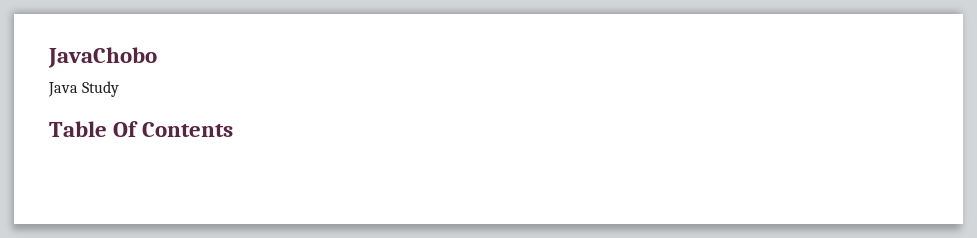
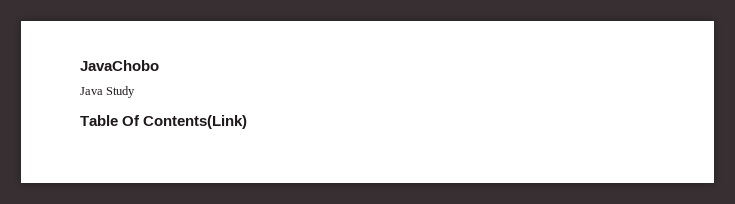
[142,122,234,137] Contents -> [143,115,248,129] Contents(Link)

